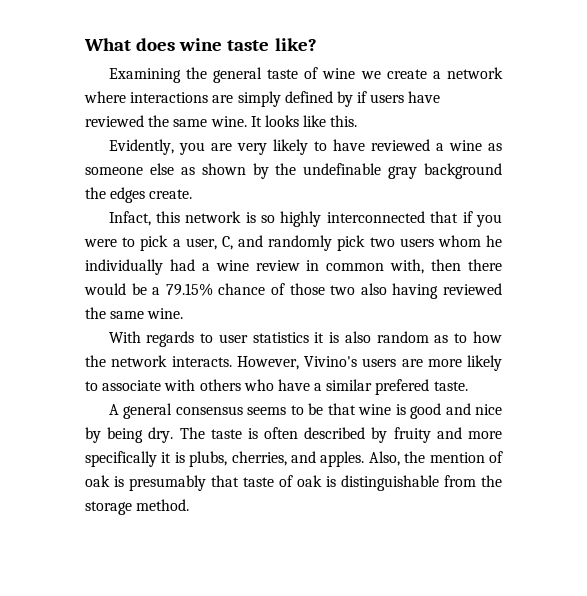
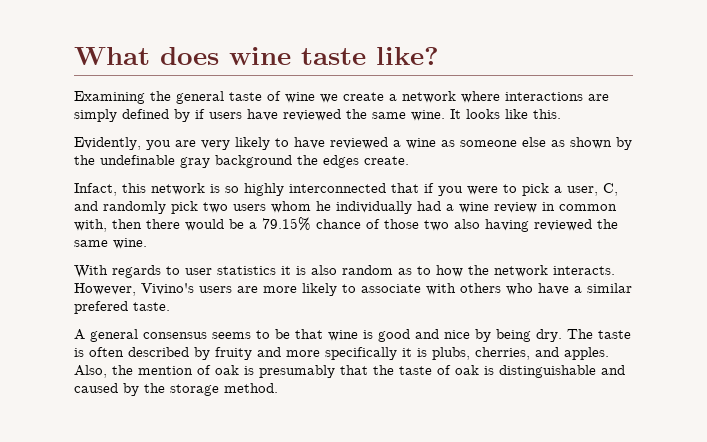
(239, 481) none -> [373,365,394,375] the
[444,475,476,487] from -> [601,365,625,375] [74,383,139,396] and caused by

